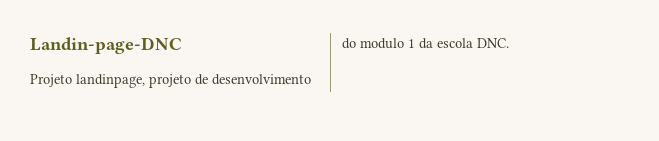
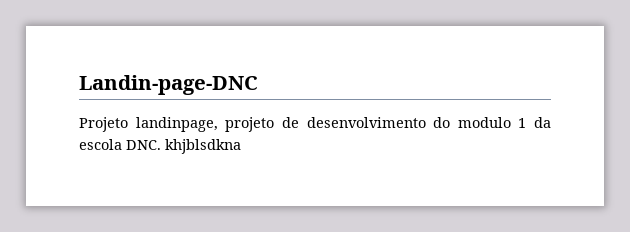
(509, 43) none -> [165,139,241,154] khjblsdkna

